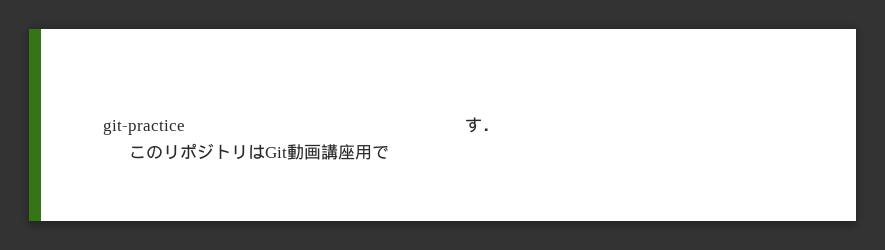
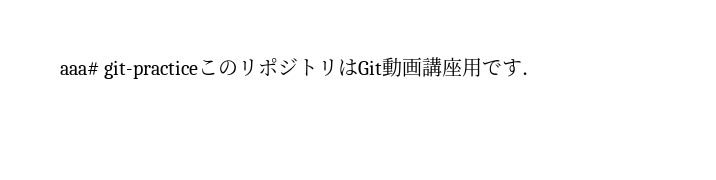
(103, 127) none -> [60,62,99,75] aaa#
(185, 127) // -> (199, 69) none

